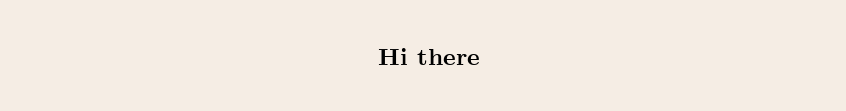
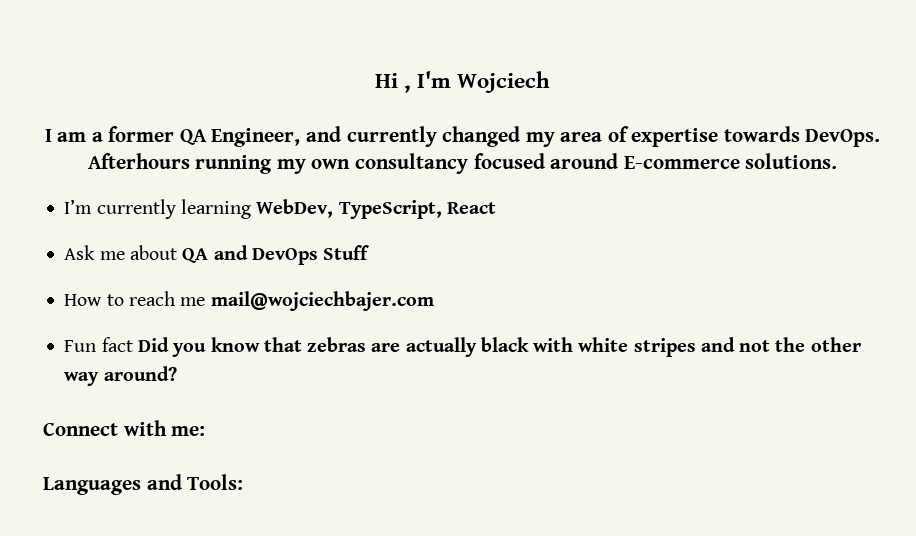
[416,49,480,65] there -> [403,71,551,93] [44,126,881,147] [87,153,838,174] [64,199,496,219] [64,245,370,265] [64,291,434,311] [64,337,861,357] [64,366,177,386] [43,420,206,436] [43,474,244,495] , I'm Wojciech // I am a former QA Engineer, and currently changed my area of expertise towards DevOps. Afterhours running my own consultancy focused around E-commerce solutions. // I’m currently learning WebDev, TypeScript, React // Ask me about QA and DevOps Stuff // How to reach me mail@wojciechbajer.com // Fun fact Did you know that zebras are actually black with white stripes and not the other way around? // Connect with me: // Languages and Tools:

